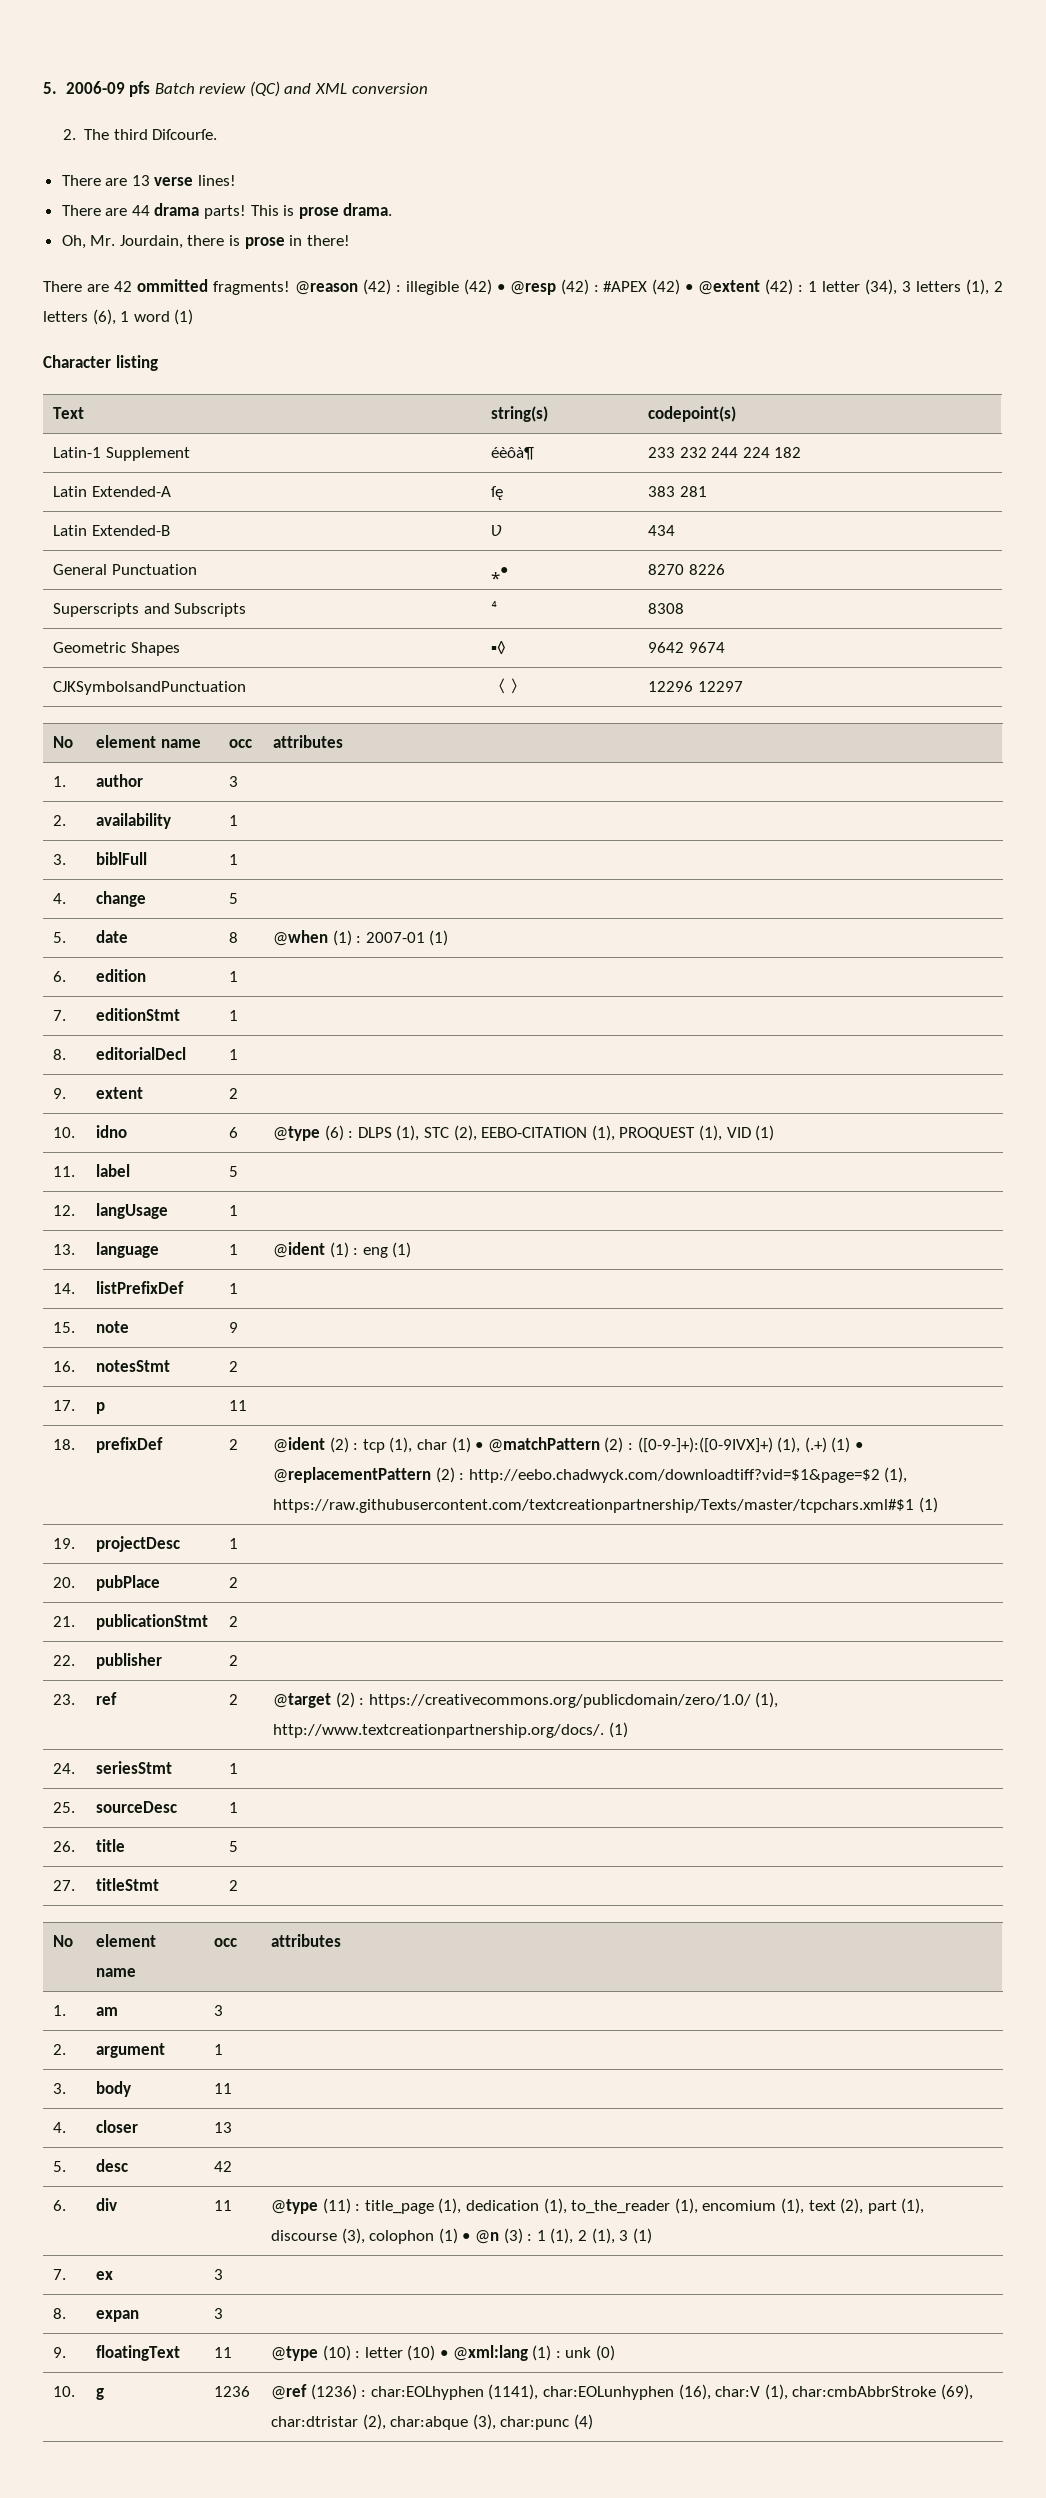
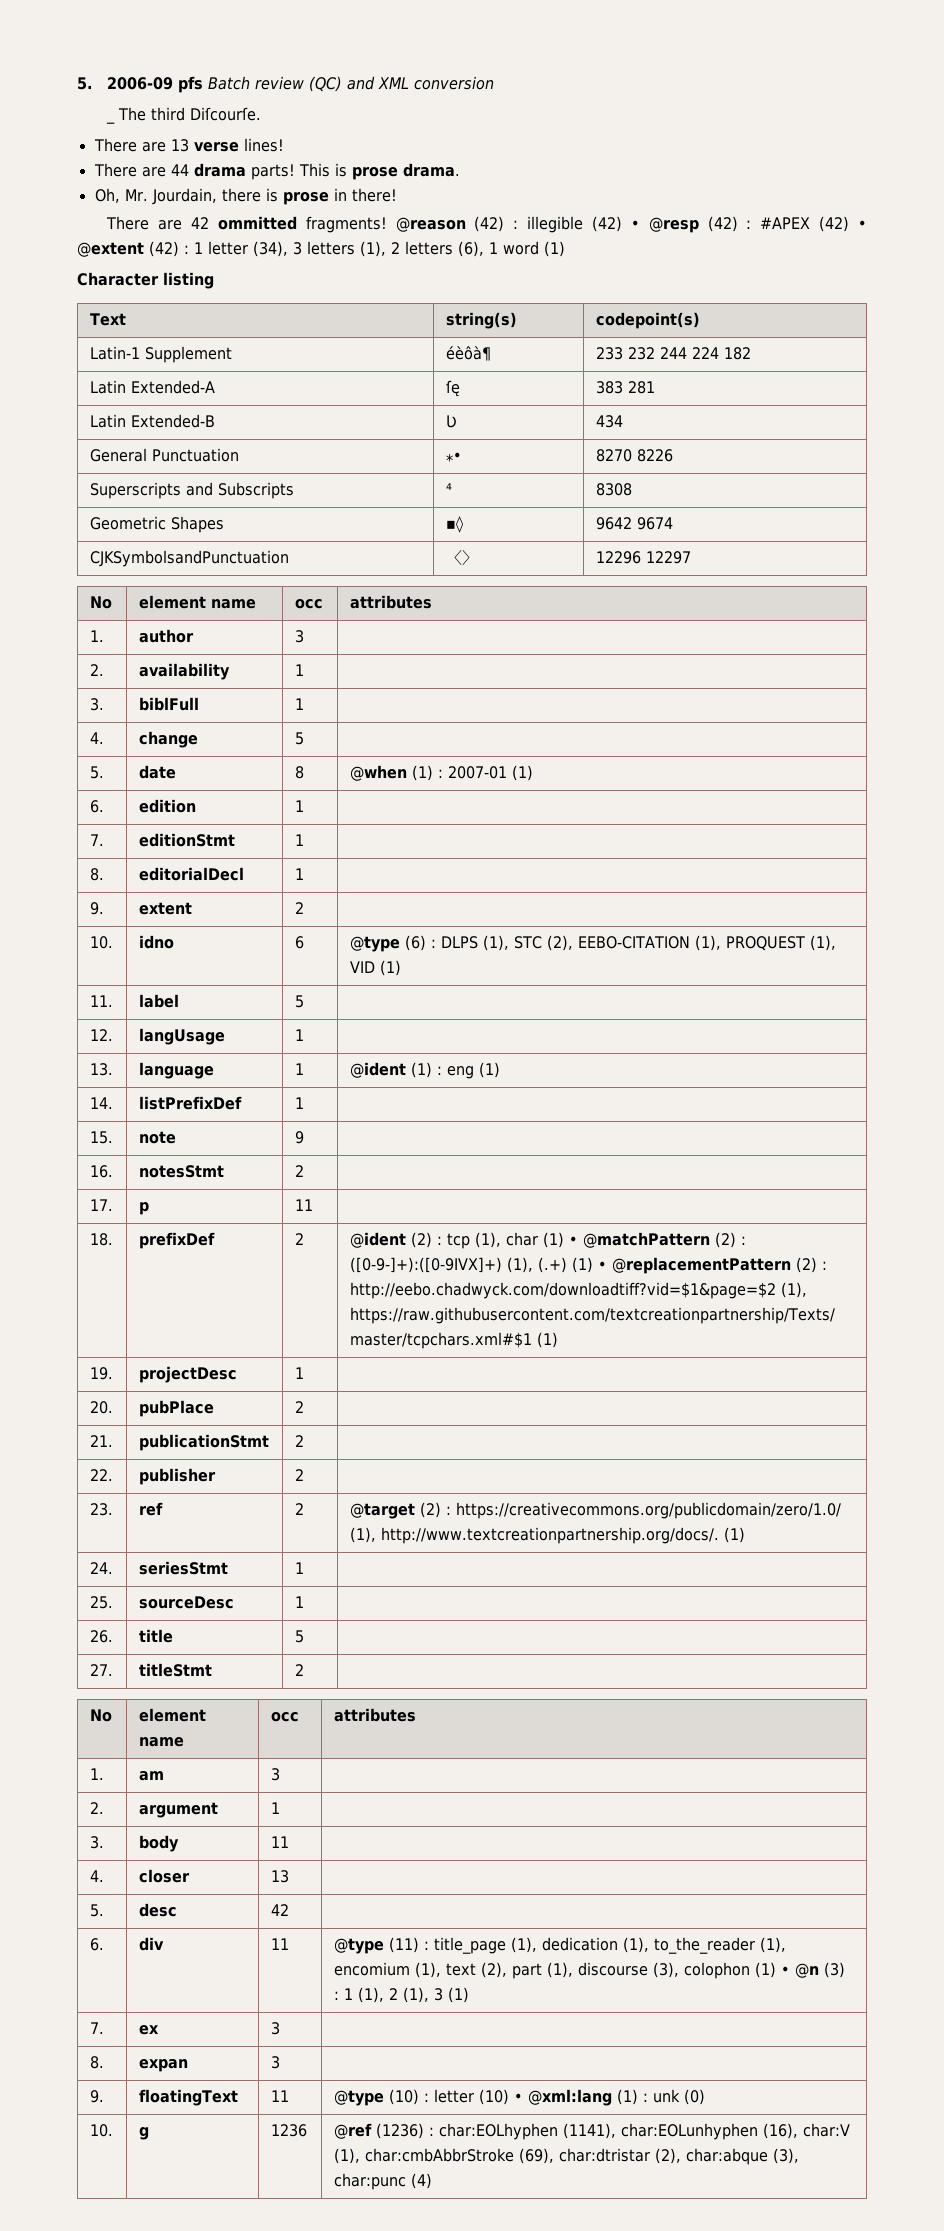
[62,129,76,140] 2. -> [106,120,116,124] _

